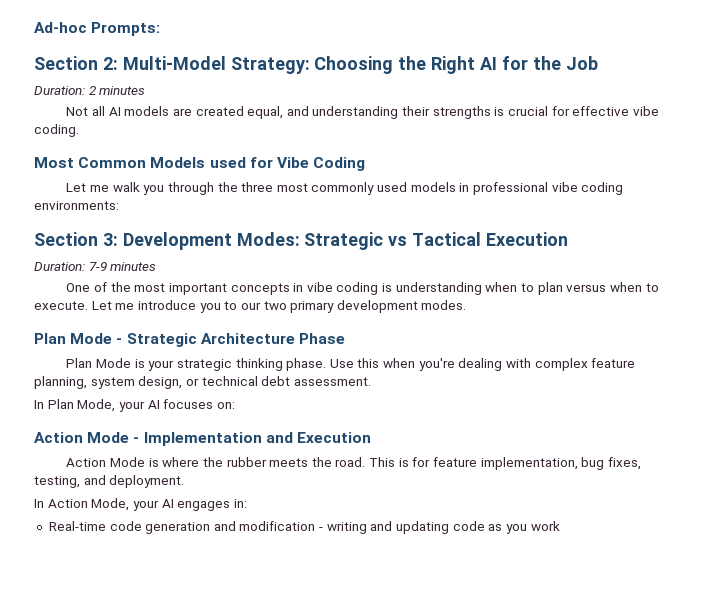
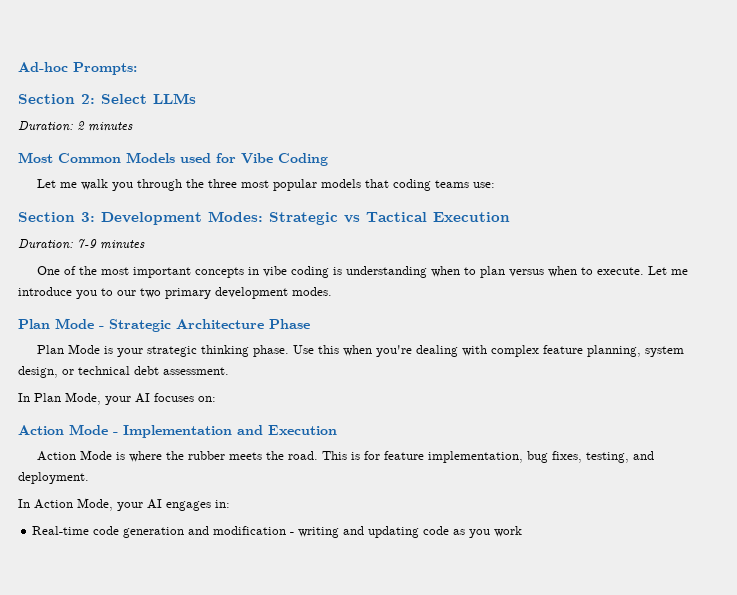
[122,56,598,74] [34,86,146,95] [66,106,659,119] [34,124,79,137] Multi-Model Strategy: Choosing the Right AI for the Job // Duration: 2 minutes // Not all AI models are created equal, and understanding their strengths is crucial for effective vibe coding. -> [101,93,196,104] [18,121,133,131] Select LLMs // Duration: 2 minutes
[311,182,624,195] [34,201,119,210] commonly used models in professional vibe coding environments: -> [273,179,496,191] popular models that coding teams use:

